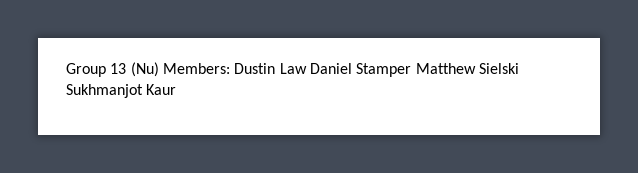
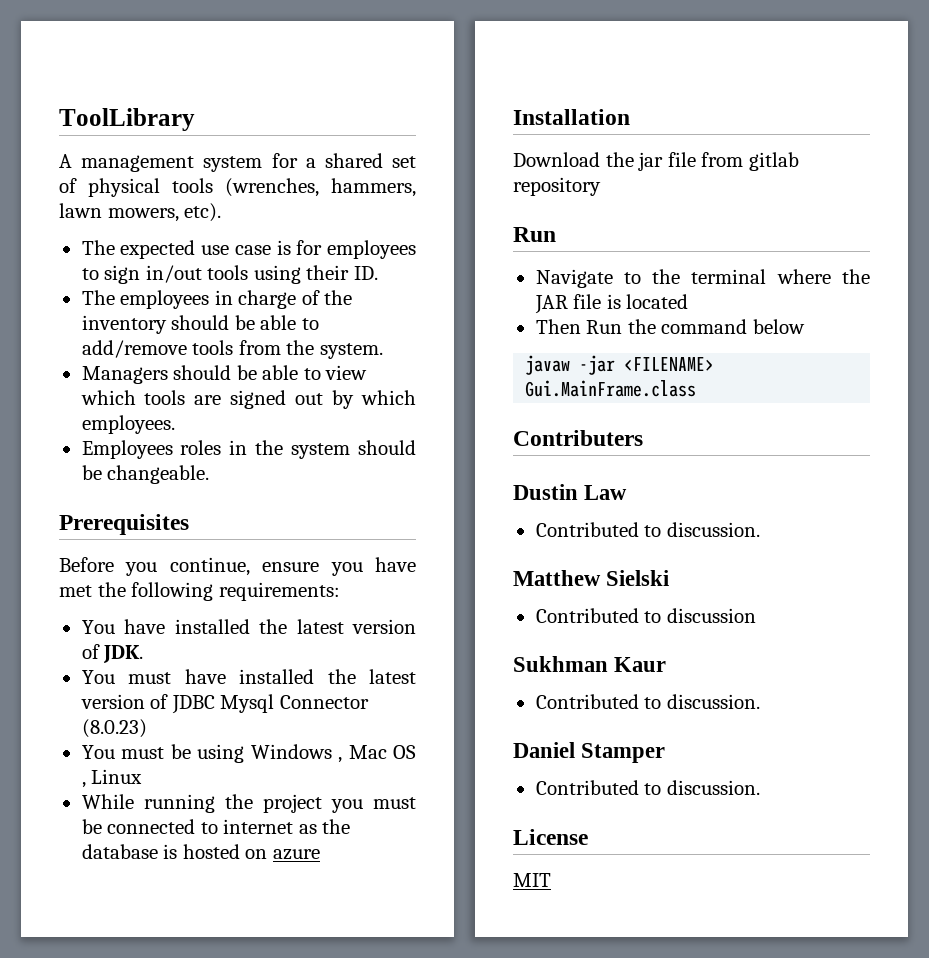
[66,62,519,77] [66,84,177,98] Group 13 (Nu) Members: Dustin Law Daniel Stamper Matthew Sielski Sukhmanjot Kaur -> [59,108,195,131] [59,153,416,172] [59,178,416,197] [59,203,222,222] [81,240,416,259] [81,265,378,284] [81,290,353,309] [81,315,319,334] [81,340,383,359] [81,365,368,384] [80,390,417,409] [81,415,175,434] [81,440,416,459] [81,465,210,484] [59,514,189,535] [59,557,417,576] [59,582,340,601] [81,619,417,634] [81,644,144,663] [81,669,417,684] [80,694,369,714] [81,719,147,738] [81,744,416,763] [81,769,143,788] [81,794,417,813] [81,819,351,834] [81,844,320,860] [513,109,630,125] [513,152,799,171] [513,177,601,196] [513,227,556,242] [535,269,870,288] [534,294,689,314] [535,319,805,334] [525,355,715,375] [525,380,697,397] [513,430,643,446] [513,484,628,500] [535,522,760,537] [513,570,670,586] [535,608,756,623] [513,656,667,672] [535,694,760,709] [513,742,666,763] [535,780,760,795] [513,829,588,845] [513,873,551,887] ToolLibrary // A management system for a shared set of physical tools (wrenches, hammers, lawn mowers, etc). // The expected use case is for employees to sign in/out tools using their ID. // The employees in charge of the inventory should be able to add/remove tools from the system. // Managers should be able to view which tools are signed out by which employees. // Employees roles in the system should be changeable. // Prerequisites // Before you continue, ensure you have met the following requirements: // You have installed the latest version of JDK. // You must have installed the latest version of JDBC Mysql Connector (8.0.23) // You must be using Windows , Mac OS , Linux // While running the project you must be connected to internet as the database is hosted on azure // Installation // Download the jar file from gitlab repository // Run // Navigate to the terminal where the JAR file is located // Then Run the command below // javaw -jar <FILENAME> Gui.MainFrame.class // Contributers // Dustin Law // Contributed to discussion. // Matthew Sielski // Contributed to discussion // Sukhman Kaur // Contributed to discussion. // Daniel Stamper // Contributed to discussion. // License // MIT

